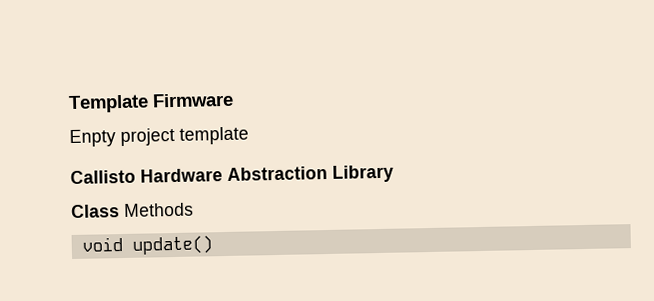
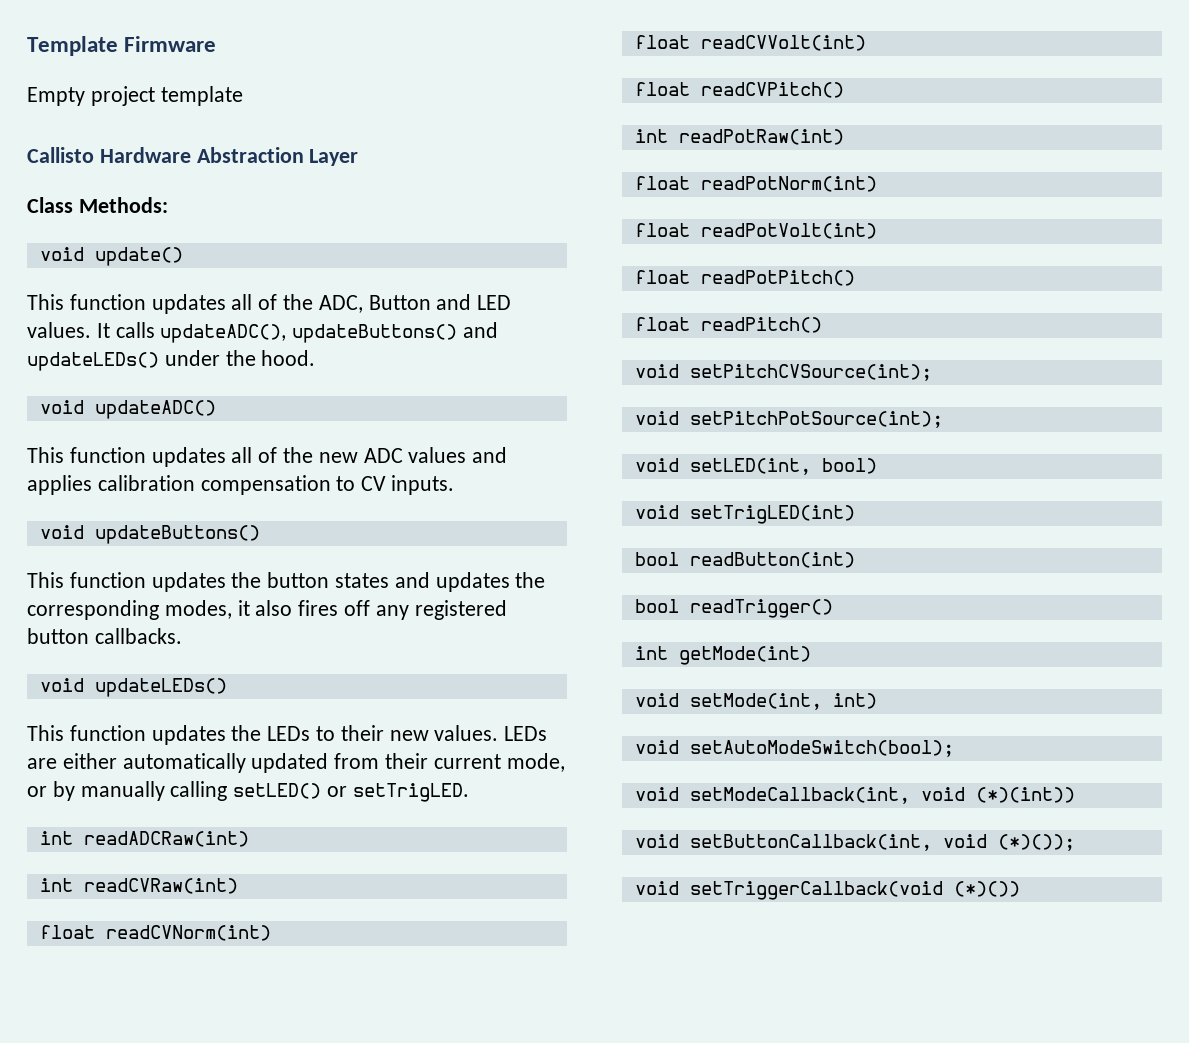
[69,129,116,148] Enpty -> [27,87,85,106] Empty
[332,164,394,183] Library -> [309,149,359,166] Layer
[124,202,194,217] Methods -> [78,197,168,213] Methods:
(213, 245) none -> [27,294,512,314] [27,322,499,343] [27,350,316,371] [39,400,216,419] [27,447,508,467] [27,475,455,495] [39,525,260,544] [27,572,546,592] [27,600,507,620] [27,628,182,644] [39,678,227,697] [27,725,548,745] [27,753,565,773] [27,781,469,802] [39,831,249,847] [39,878,238,894] [39,925,271,941] [634,35,866,51] [634,82,844,98] [634,129,844,145] [634,176,877,192] [634,223,877,239] [634,270,855,286] [634,317,822,333] [634,364,932,381] [634,411,943,428] [634,458,877,475] [634,505,855,524] [634,552,855,568] [634,599,833,618] [634,646,811,665] [634,693,877,710] [634,740,954,757] [634,787,1075,804] [634,834,1075,851] [634,881,1020,900] // This function updates all of the ADC, Button and LED values. It calls updateADC(), updateButtons() and updateLEDs() under the hood. // void updateADC() // This function updates all of the new ADC values and applies calibration compensation to CV inputs. // void updateButtons() // This function updates the button states and updates the corresponding modes, it also fires off any registered button callbacks. // void updateLEDs() // This function updates the LEDs to their new values. LEDs are either automatically updated from their current mode, or by manually calling setLED() or setTrigLED. // int readADCRaw(int) // int readCVRaw(int) // float readCVNorm(int) // float readCVVolt(int) // float readCVPitch() // int readPotRaw(int) // float readPotNorm(int) // float readPotVolt(int) // float readPotPitch() // float readPitch() // void setPitchCVSource(int); // void setPitchPotSource(int); // void setLED(int, bool) // void setTrigLED(int) // bool readButton(int) // bool readTrigger() // int getMode(int) // void setMode(int, int) // void setAutoModeSwitch(bool); // void setModeCallback(int, void (*)(int)) // void setButtonCallback(int, void (*)()); // void setTriggerCallback(void (*)())

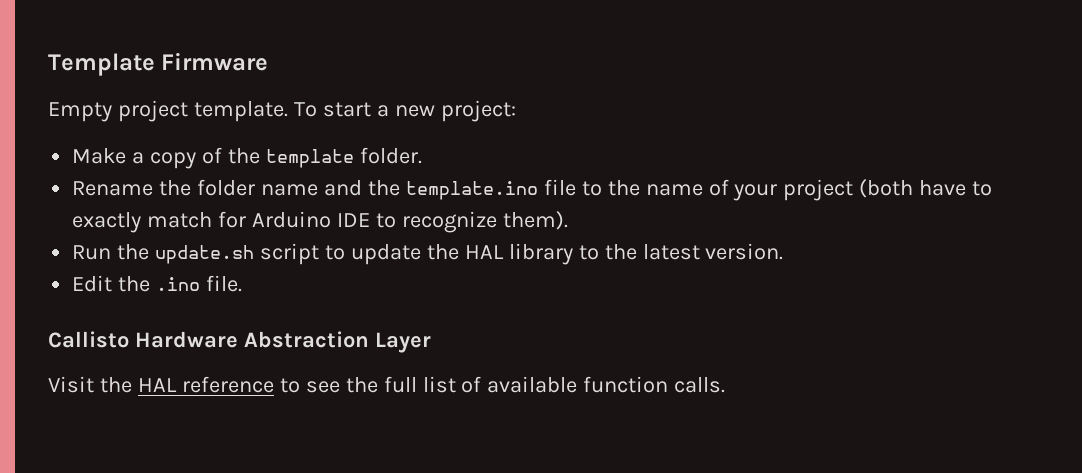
[160,86,243,106] [27,147,359,166] [27,197,168,213] [39,247,183,266] [27,294,512,314] [27,322,499,343] [27,350,316,371] [39,400,216,419] [27,447,508,467] [27,475,455,495] [39,525,260,544] [27,572,546,592] [27,600,507,620] [27,628,182,644] [39,678,227,697] [27,725,548,745] [27,753,565,773] [27,781,469,802] [39,831,249,847] [39,878,238,894] [39,925,271,941] [634,35,866,51] [634,82,844,98] [634,129,844,145] [634,176,877,192] [634,223,877,239] [634,270,855,286] [634,317,822,333] [634,364,932,381] [634,411,943,428] [634,458,877,475] [634,505,855,524] [634,552,855,568] [634,599,833,618] [634,646,811,665] [634,693,877,710] [634,740,954,757] [634,787,1075,804] [634,834,1075,851] [634,881,1020,900] template // Callisto Hardware Abstraction Layer // Class Methods: // void update() // This function updates all of the ADC, Button and LED values. It calls updateADC(), updateButtons() and updateLEDs() under the hood. // void updateADC() // This function updates all of the new ADC values and applies calibration compensation to CV inputs. // void updateButtons() // This function updates the button states and updates the corresponding modes, it also fires off any registered button callbacks. // void updateLEDs() // This function updates the LEDs to their new values. LEDs are either automatically updated from their current mode, or by manually calling setLED() or setTrigLED. // int readADCRaw(int) // int readCVRaw(int) // float readCVNorm(int) // float readCVVolt(int) // float readCVPitch() // int readPotRaw(int) // float readPotNorm(int) // float readPotVolt(int) // float readPotPitch() // float readPitch() // void setPitchCVSource(int); // void setPitchPotSource(int); // void setLED(int, bool) // void setTrigLED(int) // bool readButton(int) // bool readTrigger() // int getMode(int) // void setMode(int, int) // void setAutoModeSwitch(bool); // void setModeCallback(int, void (*)(int)) // void setButtonCallback(int, void (*)()); // void setTriggerCallback(void (*)()) -> [193,100,516,122] [72,147,422,169] [72,179,993,201] [72,211,568,233] [72,243,784,265] [72,275,243,292] [48,331,431,353] [48,376,726,393] template. To start a new project: // Make a copy of the template folder. // Rename the folder name and the template.ino file to the name of your project (both have to exactly match for Arduino IDE to recognize them). // Run the update.sh script to update the HAL library to the latest version. // Edit the .ino file. // Callisto Hardware Abstraction Layer // Visit the HAL reference to see the full list of available function calls.

